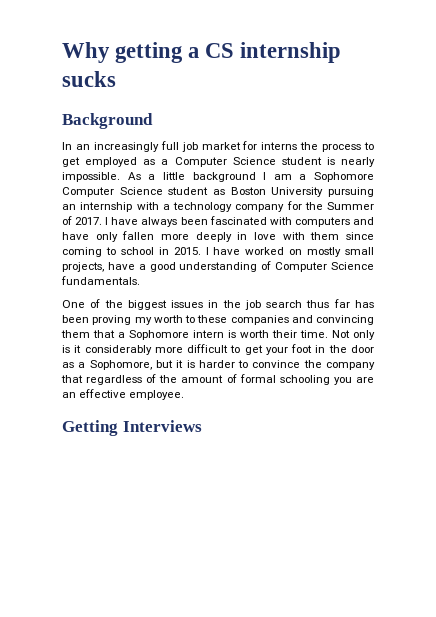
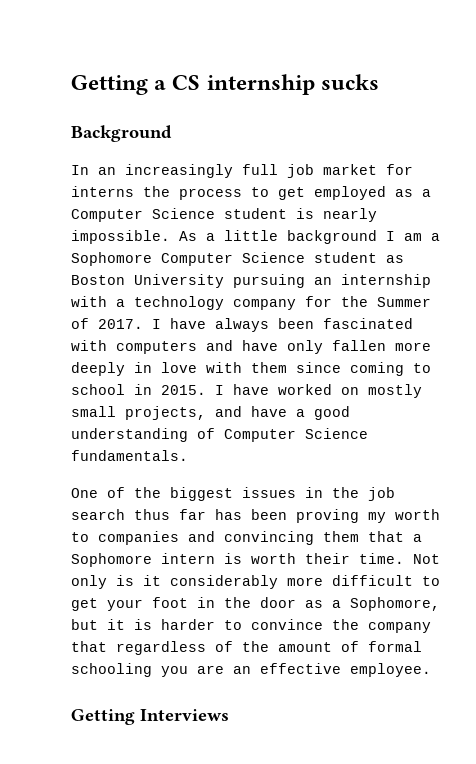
[62,42,184,63] Why getting -> [71,75,148,95] Getting
(104, 267) none -> [215,406,242,417] and
[197,315,228,323] these -> (89, 537) none

